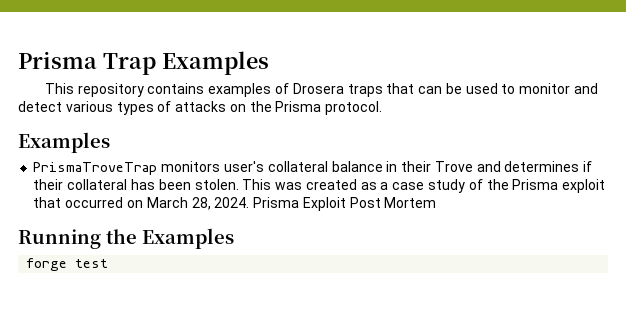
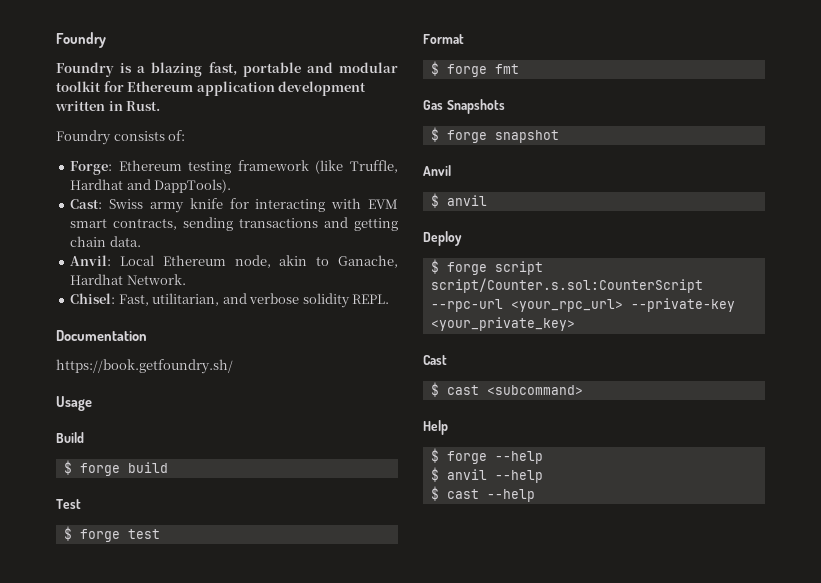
[18,51,269,75] [44,83,599,97] [18,101,383,115] [18,132,110,153] [33,161,593,175] [33,179,606,193] [33,197,437,211] [18,228,234,249] [26,258,109,271] Prisma Trap Examples // This repository contains examples of Drosera traps that can be used to monitor and detect various types of attacks on the Prisma protocol. // Examples // PrismaTroveTrap monitors user's collateral balance in their Trove and determines if their collateral has been stolen. This was created as a case study of the Prisma exploit that occurred on March 28, 2024. Prisma Exploit Post Mortem // Running the Examples // forge test -> [56,32,106,48] [56,62,398,77] [56,81,367,96] [55,101,161,111] [56,130,186,145] [70,160,398,175] [70,179,232,193] [70,198,398,213] [70,217,398,231] [70,236,141,247] [70,255,398,268] [70,274,186,285] [70,293,390,308] [56,330,147,341] [56,359,233,374] [56,396,92,411] [56,432,84,443] [63,460,168,476] [56,499,81,509] [63,526,160,542] [423,34,464,44] [430,61,519,77] [423,99,505,114] [430,127,559,143] [423,165,451,176] [430,193,487,208] [423,231,462,246] [430,259,543,275] [430,278,703,293] [430,298,735,312] [430,317,575,331] [423,355,447,365] [430,382,583,397] [423,420,448,435] [430,448,543,464] [430,467,543,483] [430,486,535,502] Foundry // Foundry is a blazing fast, portable and modular toolkit for Ethereum application development written in Rust. // Foundry consists of: // Forge: Ethereum testing framework (like Truffle, Hardhat and DappTools). // Cast: Swiss army knife for interacting with EVM smart contracts, sending transactions and getting chain data. // Anvil: Local Ethereum node, akin to Ganache, Hardhat Network. // Chisel: Fast, utilitarian, and verbose solidity REPL. // Documentation // https://book.getfoundry.sh/ // Usage // Build // $ forge build // Test // $ forge test // Format // $ forge fmt // Gas Snapshots // $ forge snapshot // Anvil // $ anvil // Deploy // $ forge script script/Counter.s.sol:CounterScript --rpc-url <your_rpc_url> --private-key <your_private_key> // Cast // $ cast <subcommand> // Help // $ forge --help // $ anvil --help // $ cast --help

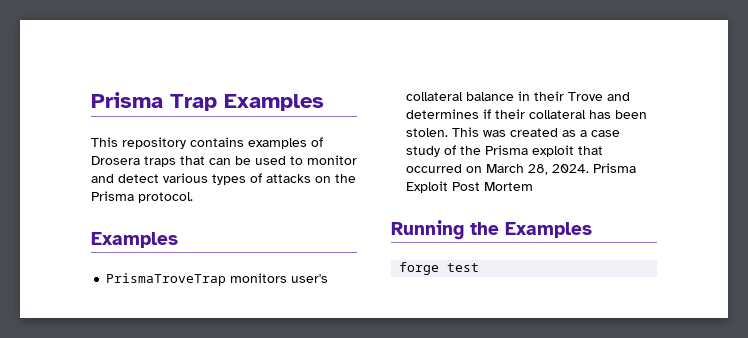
[56,32,106,48] [56,62,398,77] [56,81,367,96] [55,101,161,111] [56,130,186,145] [70,160,398,175] [70,179,232,193] [70,198,398,213] [70,217,398,231] [70,236,141,247] [70,255,398,268] [70,274,186,285] [70,293,390,308] [56,330,147,341] [56,359,233,374] [56,396,92,411] [56,432,84,443] [63,460,168,476] [56,499,81,509] [63,526,160,542] [423,34,464,44] [430,61,519,77] [423,99,505,114] [430,127,559,143] [423,165,451,176] [430,193,487,208] [423,231,462,246] [430,259,543,275] [430,278,703,293] [430,298,735,312] [430,317,575,331] [423,355,447,365] [430,382,583,397] [423,420,448,435] [430,448,543,464] [430,467,543,483] [430,486,535,502] Foundry // Foundry is a blazing fast, portable and modular toolkit for Ethereum application development written in Rust. // Foundry consists of: // Forge: Ethereum testing framework (like Truffle, Hardhat and DappTools). // Cast: Swiss army knife for interacting with EVM smart contracts, sending transactions and getting chain data. // Anvil: Local Ethereum node, akin to Ganache, Hardhat Network. // Chisel: Fast, utilitarian, and verbose solidity REPL. // Documentation // https://book.getfoundry.sh/ // Usage // Build // $ forge build // Test // $ forge test // Format // $ forge fmt // Gas Snapshots // $ forge snapshot // Anvil // $ anvil // Deploy // $ forge script script/Counter.s.sol:CounterScript --rpc-url <your_rpc_url> --private-key <your_private_key> // Cast // $ cast <subcommand> // Help // $ forge --help // $ anvil --help // $ cast --help -> [91,92,324,111] [91,137,323,149] [91,155,357,167] [91,173,356,185] [91,191,193,203] [91,232,178,248] [106,273,329,286] [406,91,631,101] [406,109,648,119] [406,127,621,137] [406,145,604,157] [406,163,637,175] [406,181,534,193] [391,220,592,240] [399,262,480,275] Prisma Trap Examples // This repository contains examples of Drosera traps that can be used to monitor and detect various types of attacks on the Prisma protocol. // Examples // PrismaTroveTrap monitors user's collateral balance in their Trove and determines if their collateral has been stolen. This was created as a case study of the Prisma exploit that occurred on March 28, 2024. Prisma Exploit Post Mortem // Running the Examples // forge test

